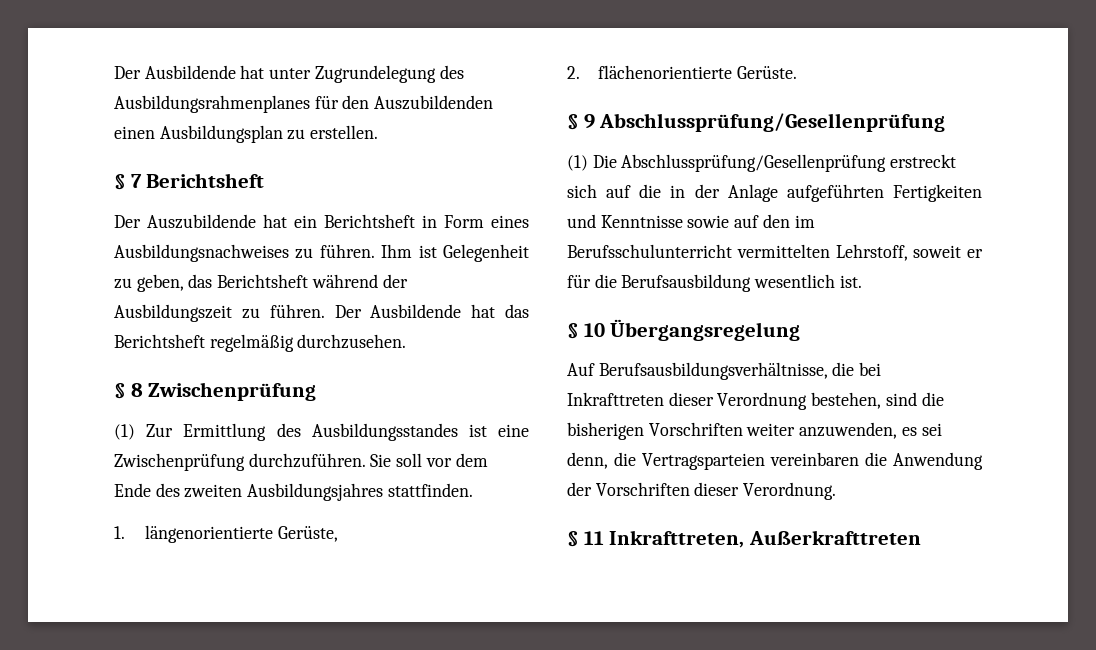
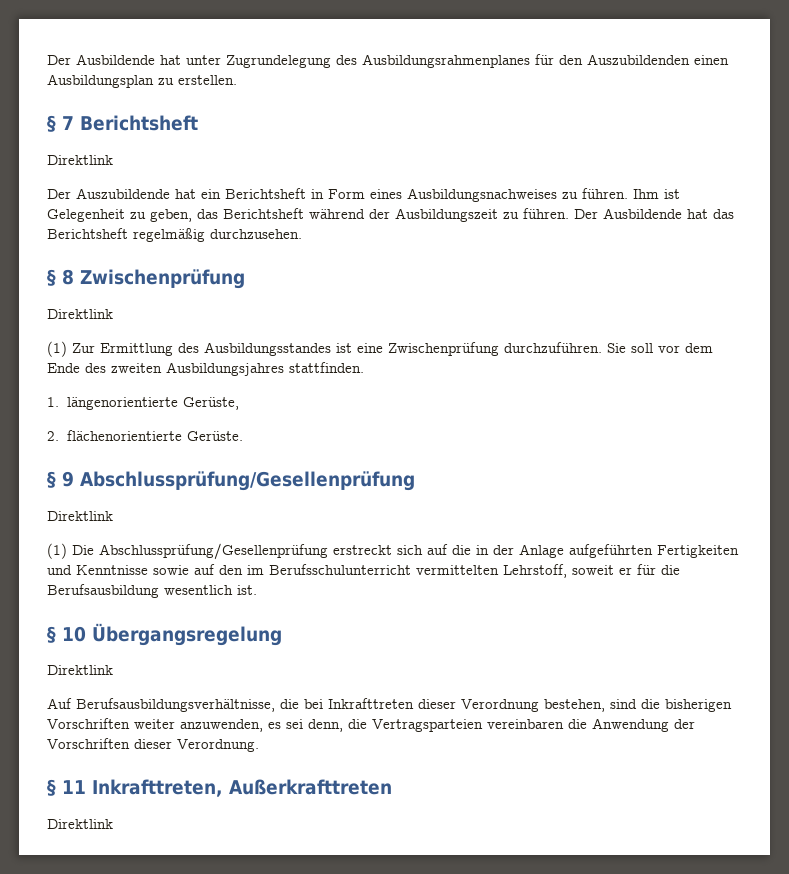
(265, 180) none -> [47,155,113,165] // Direktlink
(317, 391) none -> [47,309,113,319] // Direktlink
(946, 122) none -> [47,511,113,521] // Direktlink
(801, 330) none -> [47,665,113,675] // Direktlink
(921, 537) none -> [47,819,113,829] // Direktlink

